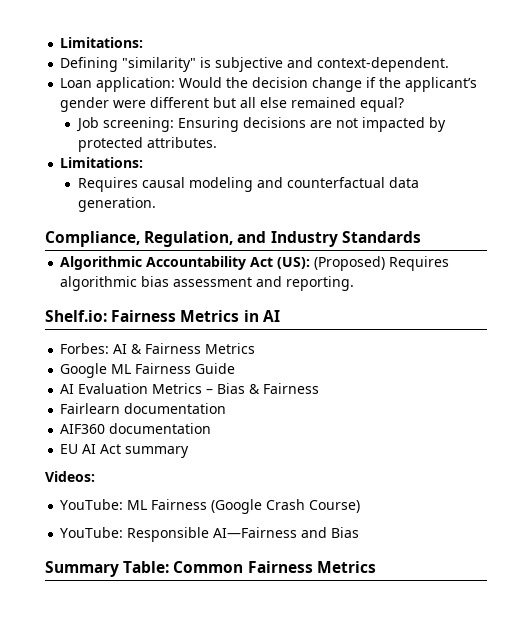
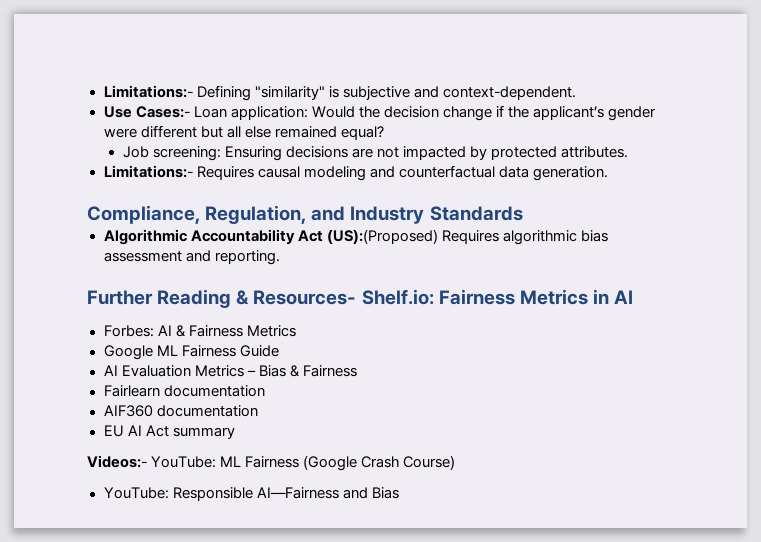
[60,37,144,48] Limitations: // -> [103,85,193,98] Limitations:-
(450, 64) none -> [103,106,190,118] Use Cases:-
[60,157,144,168] Limitations: // -> [103,165,193,178] Limitations:-
[277,256,386,271] (US): (Proposed) -> [326,229,438,244] (US):(Proposed)
(355, 283) none -> [87,289,357,308] Further Reading & Resources-
[45,471,95,482] Videos: // -> [87,455,147,468] Videos:-
[45,561,376,577] // Summary Table: Common Fairness Metrics -> (399, 493) none

